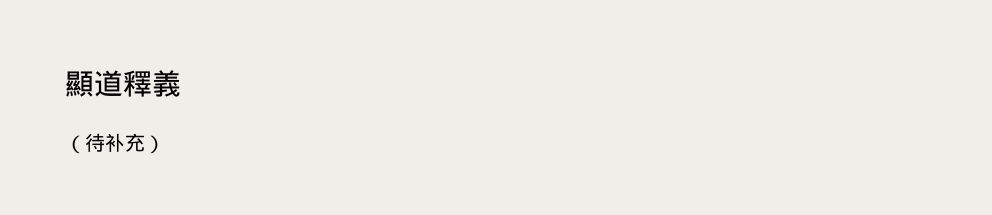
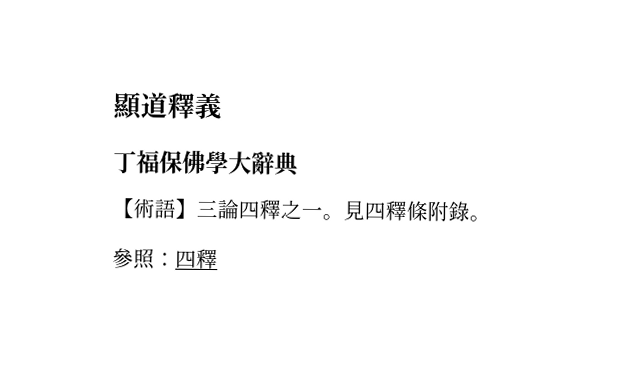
[65,133,165,154] （待补充） -> [113,150,301,177] [112,198,491,222] [112,248,218,270] 丁福保佛學大辭典 // 【術語】三論四釋之一。見四釋條附錄。 // 參照：四釋

